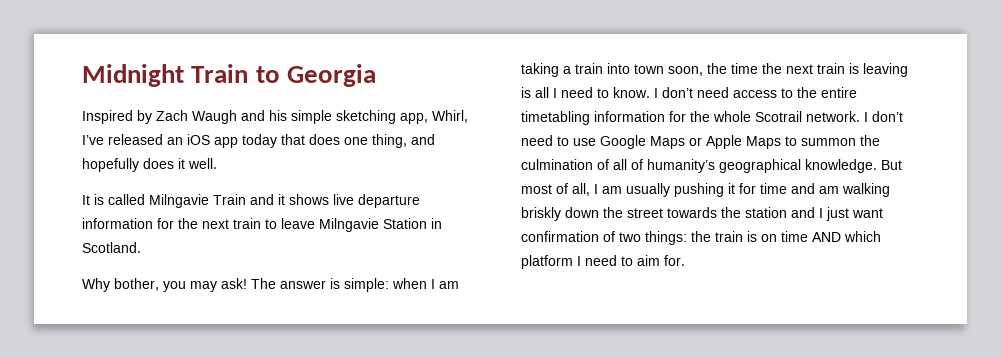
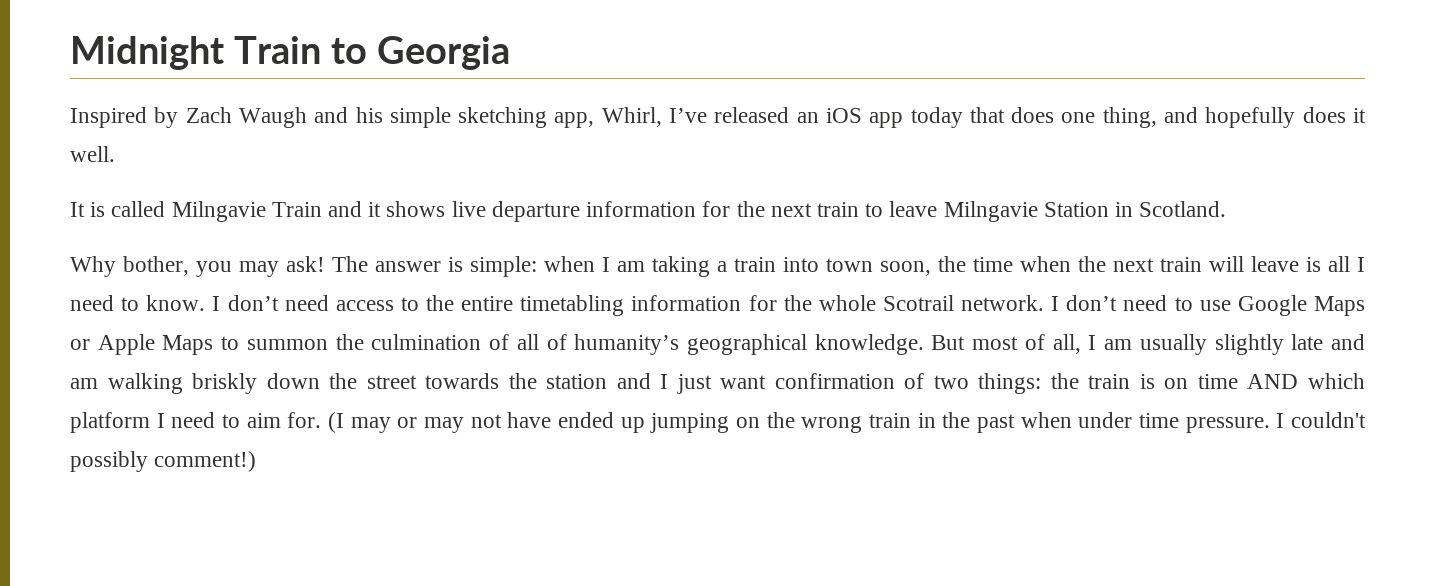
[762,63,908,77] the next train is leaving -> [1020,256,1299,272] when the next train will leave
[674,183,787,197] pushing it for time -> [1214,334,1324,355] slightly late
(685, 260) none -> [328,412,1366,433] [70,451,257,472] (I may or may not have ended up jumping on the wrong train in the past when under time pressure. I couldn't possibly comment!)

